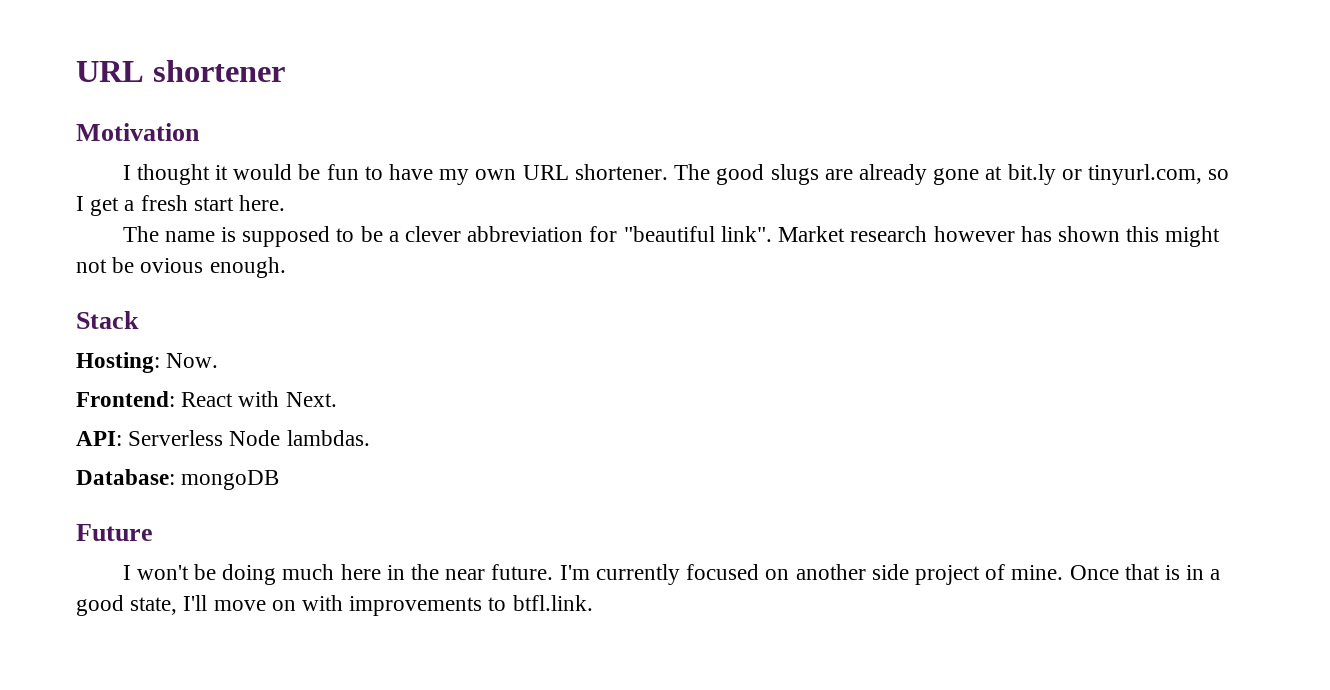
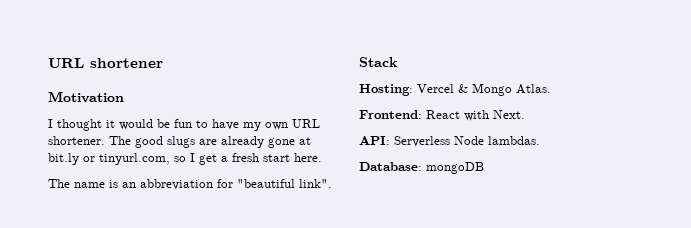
[242,226,462,247] supposed to be a clever -> [122,182,136,188] an
[778,226,1221,247] [76,257,286,278] [76,311,139,329] [76,352,219,373] Market research however has shown this might not be ovious enough. // Stack // Hosting: Now. -> [359,57,398,67] [359,83,551,96] // Stack // Hosting: Vercel & Mongo Atlas.
[76,524,153,541] [122,564,1221,585] [76,595,593,616] // Future // I won't be doing much here in the near future. I'm currently focused on another side project of mine. Once that is in a good state, I'll move on with improvements to btfl.link. -> (484, 168) none

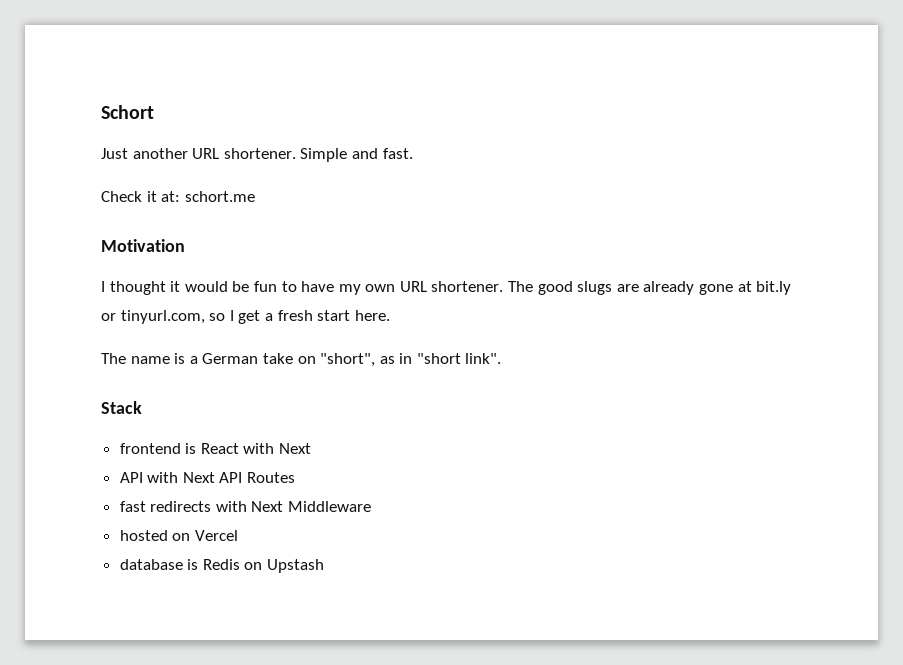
[48,58,163,68] URL shortener -> [101,105,154,119] [101,148,413,162] [101,191,255,202] Schort // Just another URL shortener. Simple and fast. // Check it at: schort.me
[122,179,332,190] [359,57,398,67] [359,83,551,96] [359,110,525,121] [359,136,540,147] [359,162,484,174] an abbreviation for "beautiful link". // Stack // Hosting: Vercel & Mongo Atlas. // Frontend: React with Next. // API: Serverless Node lambdas. // Database: mongoDB -> [189,353,502,367] [101,401,142,414] [119,443,312,454] [119,472,296,483] [119,501,372,512] [119,530,238,541] [119,559,325,573] a German take on "short", as in "short link". // Stack // frontend is React with Next // API with Next API Routes // fast redirects with Next Middleware // hosted on Vercel // database is Redis on Upstash

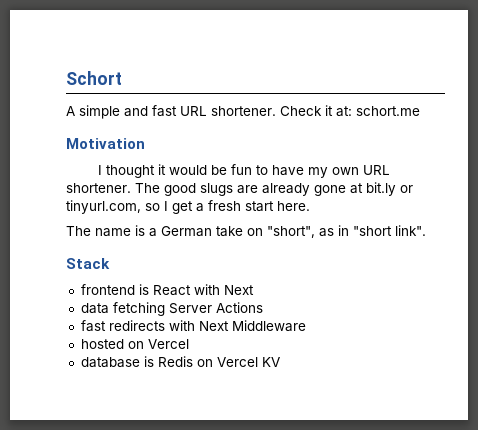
[101,148,413,162] Just another URL shortener. Simple and fast. // -> [66,105,276,119] A simple and fast URL shortener.
[119,472,296,483] API with Next API Routes -> [80,302,263,316] data fetching Server Actions
[267,559,325,573] Upstash -> [216,357,280,367] Vercel KV

